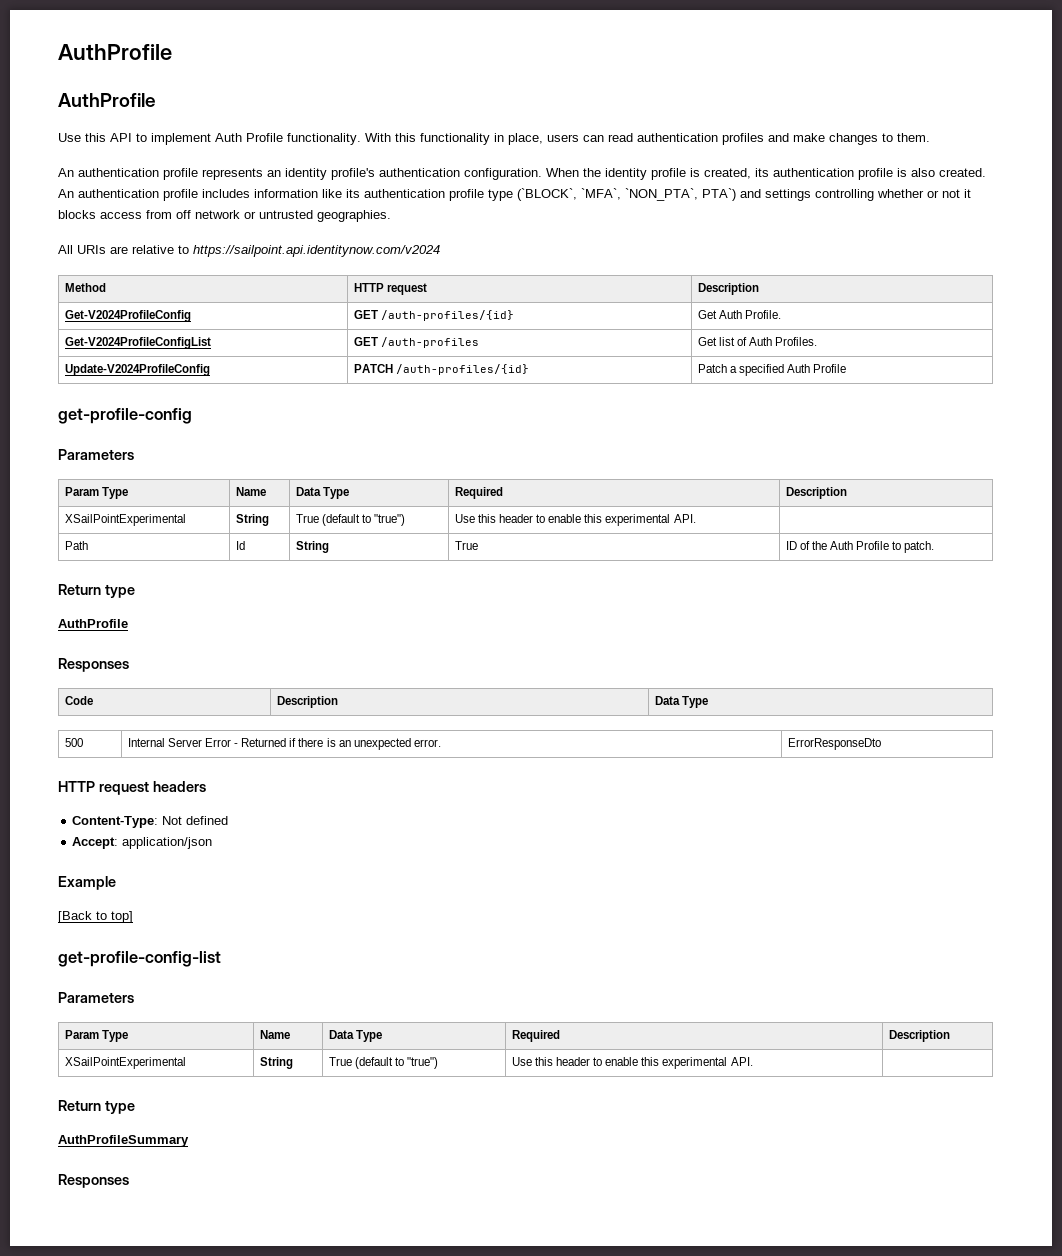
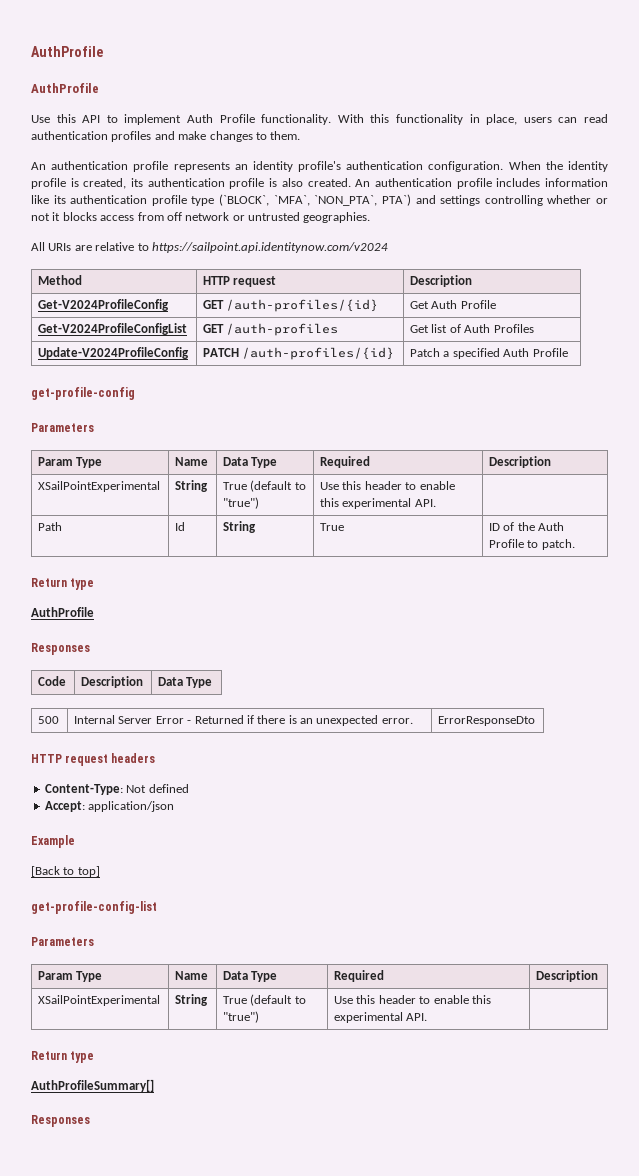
[744,310,781,319] Profile. -> [460,300,496,309] Profile
[775,337,818,346] Profiles. -> [493,324,534,333] Profiles
[58,1135,189,1147] AuthProfileSummary -> [31,1079,154,1092] AuthProfileSummary[]

